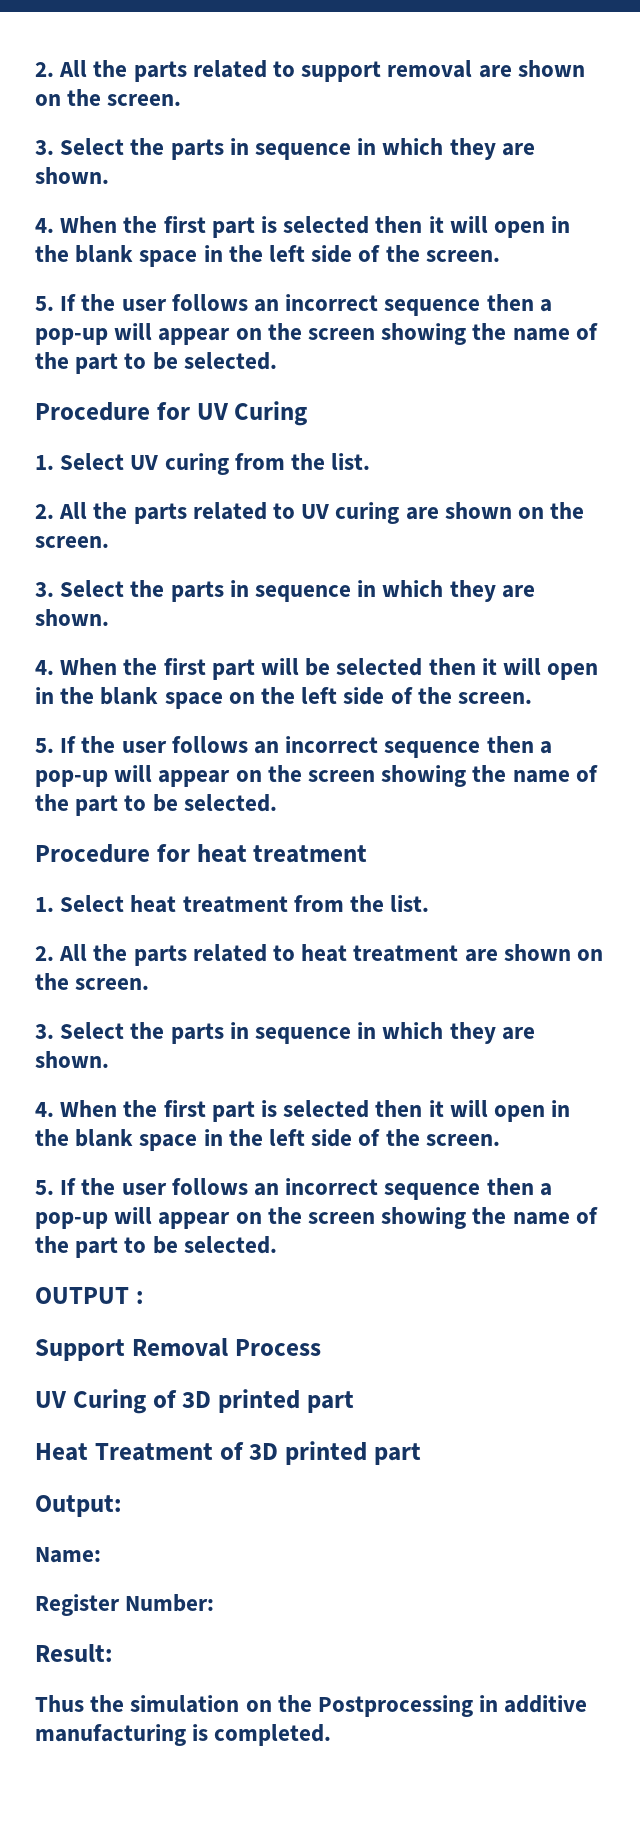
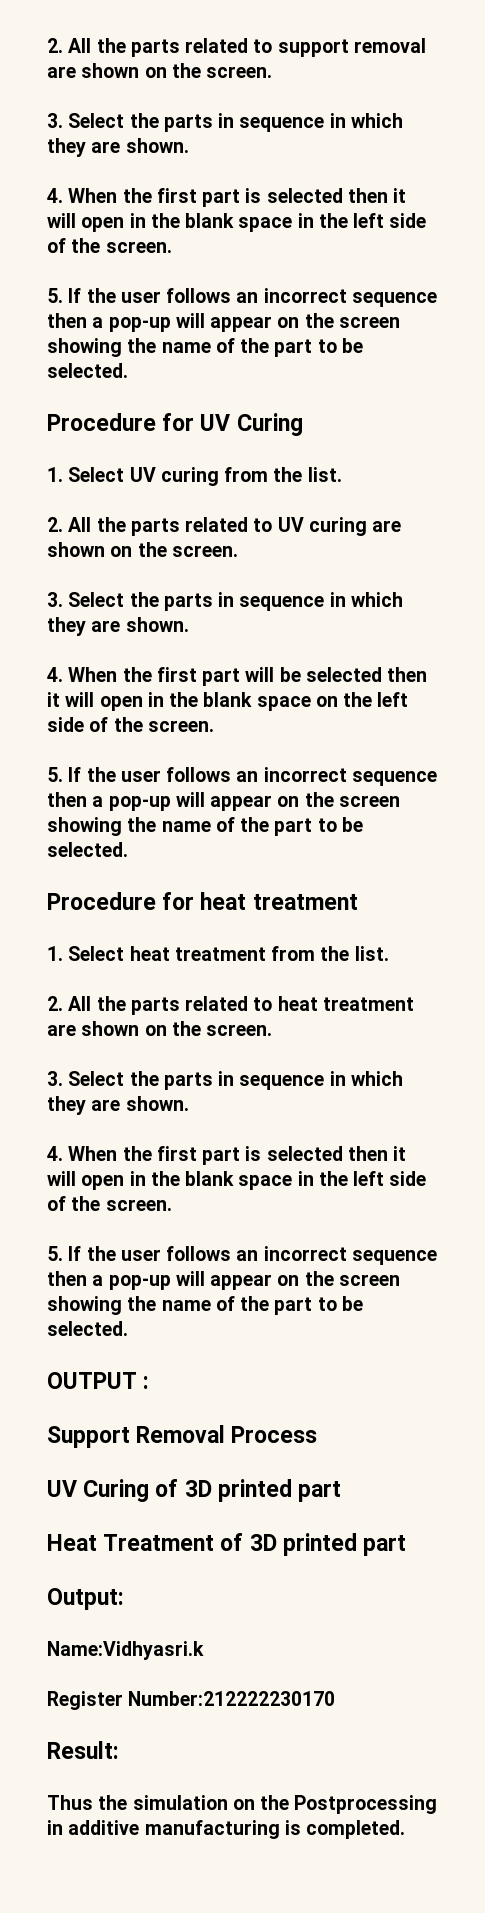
[35,1547,101,1563] Name: -> [47,1641,204,1660] Name:Vidhyasri.k
[125,1594,215,1612] Number: -> [128,1691,336,1706] Number:212222230170

